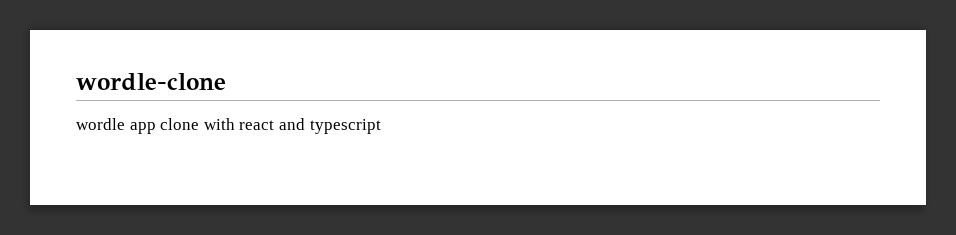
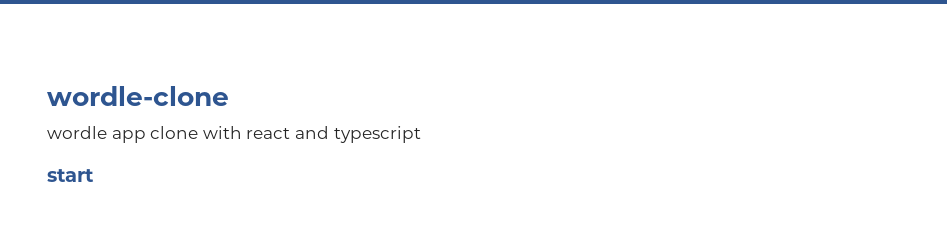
(381, 126) none -> [47,169,94,182] // start

